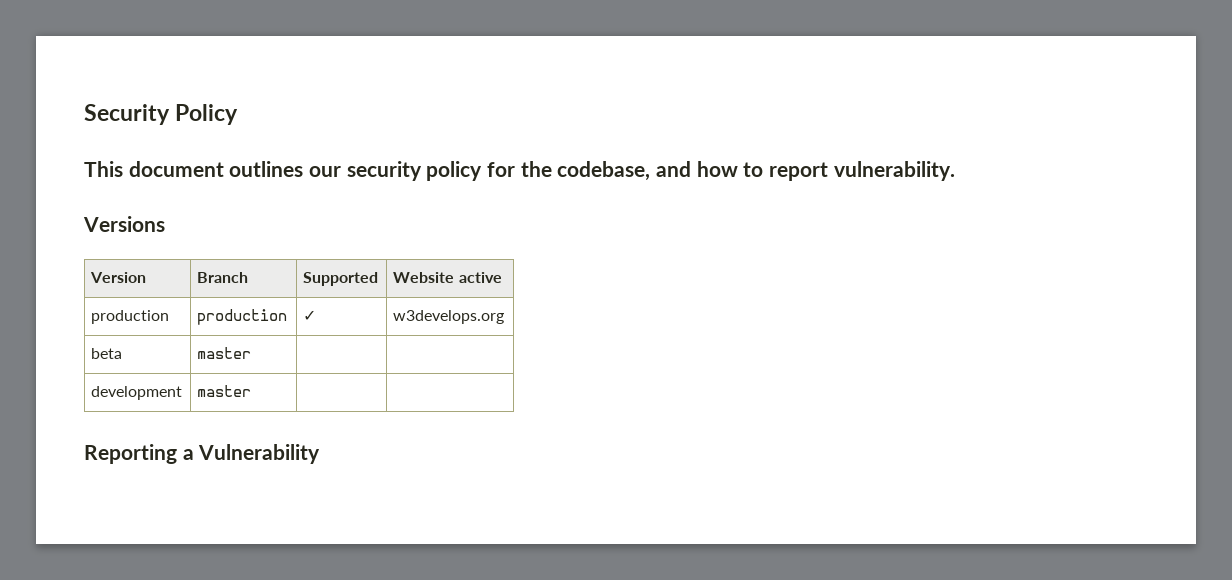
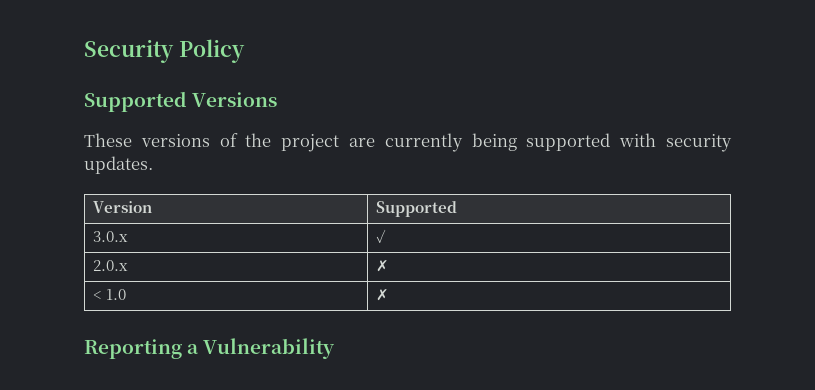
[84,161,955,181] [83,216,165,232] This document outlines our security policy for the codebase, and how to report vulnerability. // Versions -> [84,91,278,112] [84,133,732,152] [84,156,153,174] Supported Versions // These versions of the project are currently being supported with security updates.
[197,272,249,283] [303,272,379,286] [393,272,502,283] [91,310,170,324] [197,309,288,325] [303,310,317,321] [393,310,505,324] [91,348,123,359] [197,347,252,359] [91,386,183,400] [197,385,252,397] | Branch | Supported | Website active // production | production | ✓ | w3develops.org // beta | master | | // development | master | | -> [376,201,458,217] [93,231,129,242] [376,229,387,243] [93,260,129,271] [376,260,390,272] [93,289,127,300] [376,289,390,301] | Supported // 3.0.x | ✓ // 2.0.x | ✗ // < 1.0 | ✗

